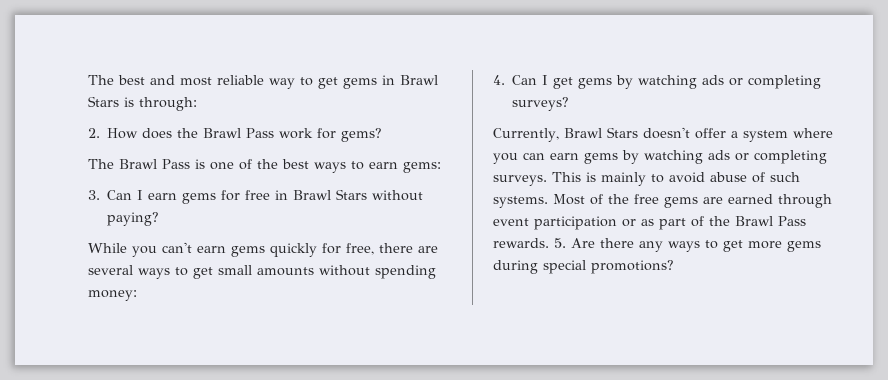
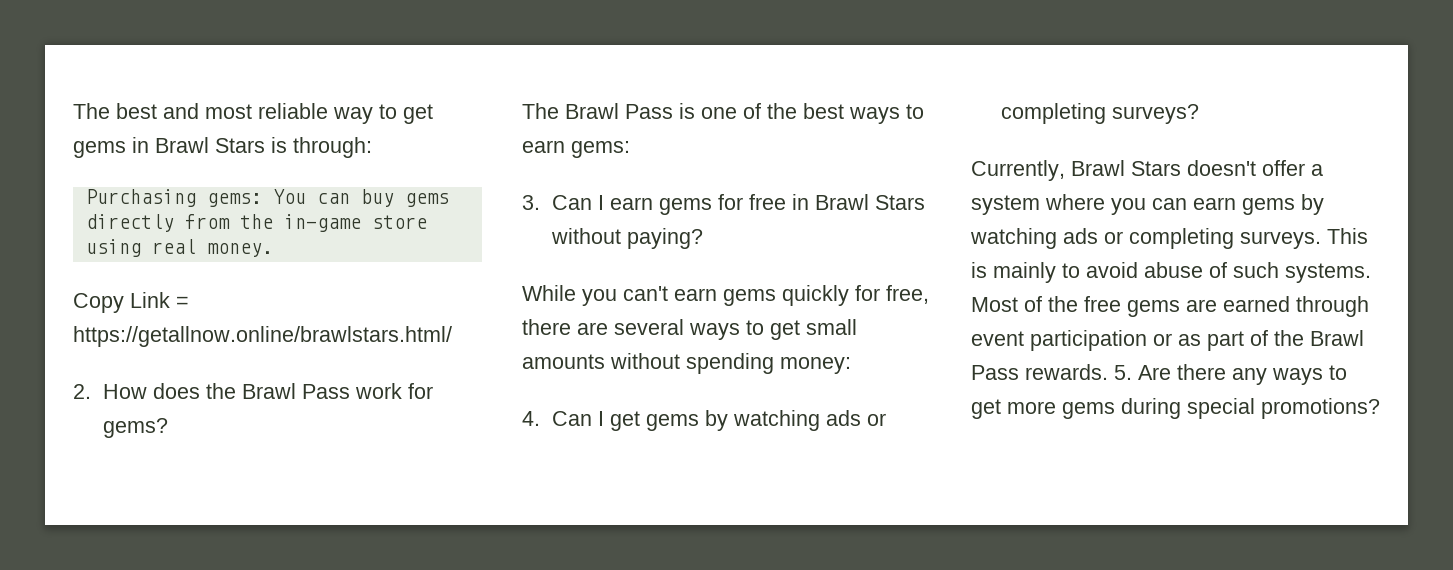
(197, 104) none -> [85,189,449,207] [85,214,427,232] [85,239,273,257] [73,292,189,313] [73,326,452,347] // Purchasing gems: You can buy gems directly from the in-game store using real money. // Copy Link = https://getallnow.online/brawlstars.html/

